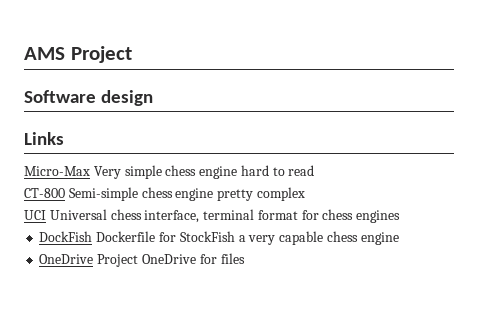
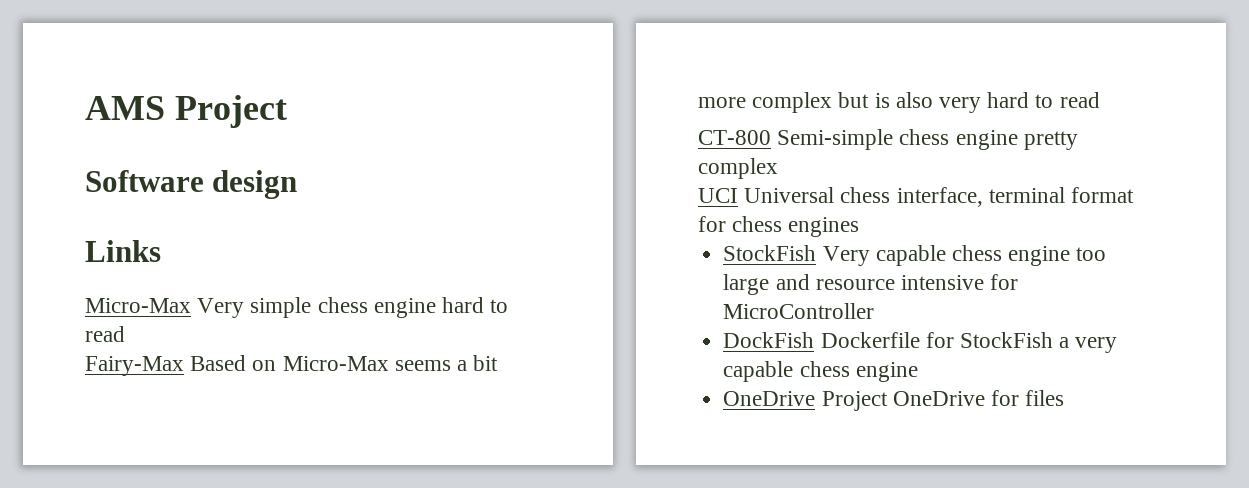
(315, 170) none -> [85,355,499,376] [698,92,1100,113] // Fairy-Max Based on Micro-Max seems a bit more complex but is also very hard to read
(401, 216) none -> [723,245,1107,266] [723,274,1019,295] [723,303,875,319] // StockFish Very capable chess engine too large and resource intensive for MicroController

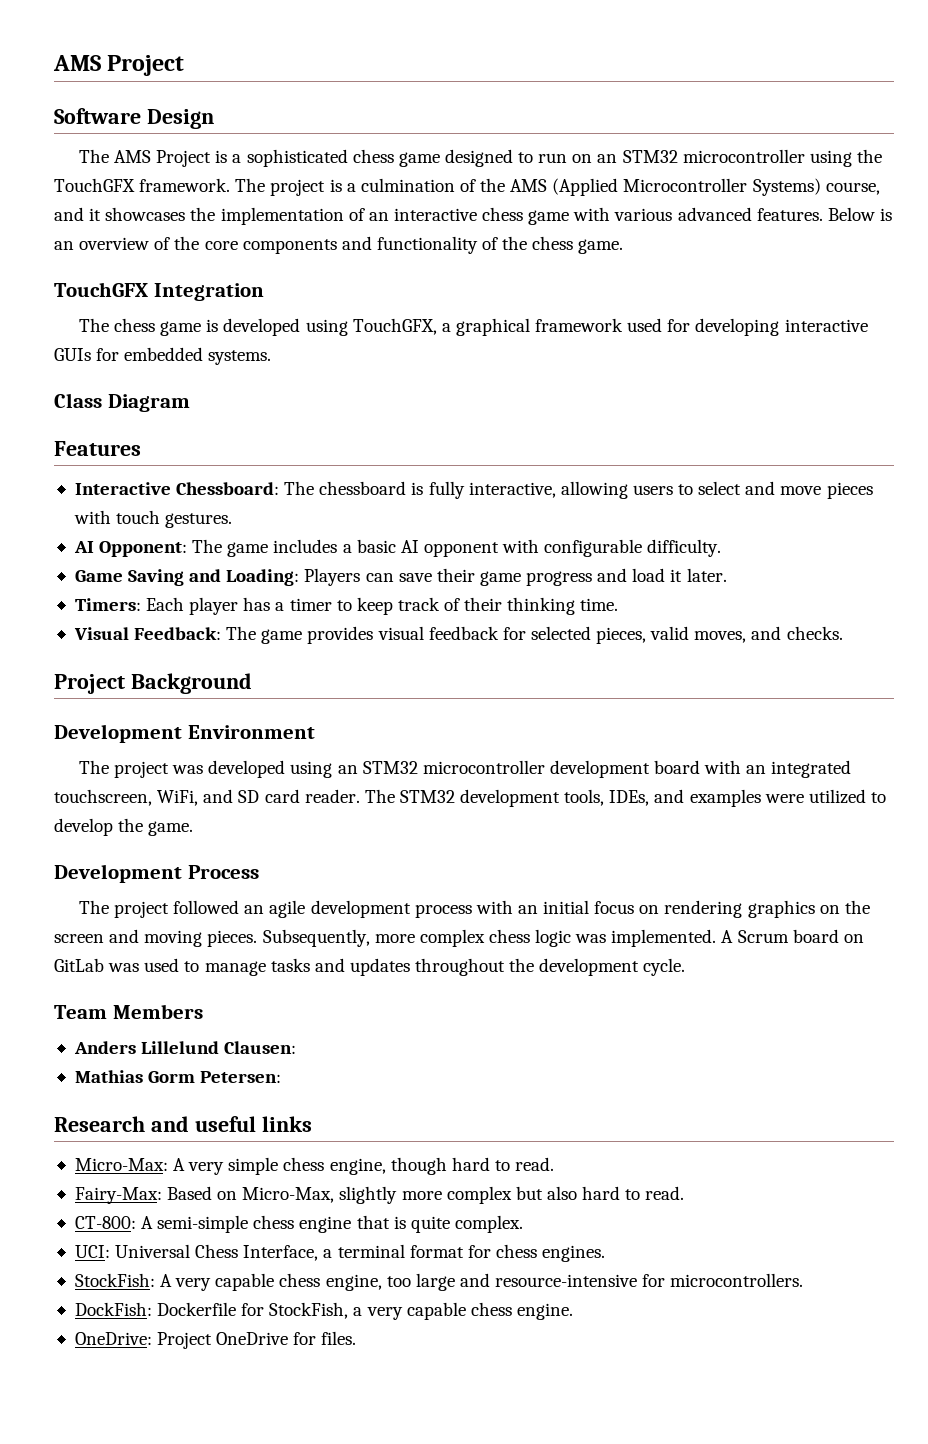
[212,170,298,199] [85,240,161,262] [85,297,509,318] [85,326,125,342] [85,355,499,376] [698,92,1100,113] [698,129,1078,150] [698,158,778,179] [698,187,1135,207] [698,216,860,237] [723,245,1071,266] design // Links // Micro-Max Very simple chess engine hard to read // Fairy-Max Based on Micro-Max seems a bit more complex but is also very hard to read // CT-800 Semi-simple chess engine pretty complex // UCI Universal chess interface, terminal format for chess engines // StockFish Very capable chess engine -> [146,109,214,129] [78,149,882,167] [54,178,880,196] [54,207,892,225] [54,236,624,254] [54,282,264,301] [78,318,868,336] [54,347,272,365] [54,393,190,412] [54,441,141,456] [74,481,873,499] [73,510,233,528] [73,539,722,557] [74,568,727,586] [74,597,619,615] [73,626,843,644] [54,673,252,694] [54,724,315,743] [78,760,852,778] [54,789,886,807] [54,818,194,836] [54,864,259,883] [78,900,870,918] [54,929,864,947] [54,958,686,976] [54,1004,203,1019] [73,1041,297,1054] [74,1070,282,1083] [54,1116,312,1132] [74,1157,555,1175] [74,1186,685,1204] [74,1215,523,1233] [74,1244,606,1262] [74,1273,382,1291] Design // The AMS Project is a sophisticated chess game designed to run on an STM32 microcontroller using the TouchGFX framework. The project is a culmination of the AMS (Applied Microcontroller Systems) course, and it showcases the implementation of an interactive chess game with various advanced features. Below is an overview of the core components and functionality of the chess game. // TouchGFX Integration // The chess game is developed using TouchGFX, a graphical framework used for developing interactive GUIs for embedded systems. // Class Diagram // Features // Interactive Chessboard: The chessboard is fully interactive, allowing users to select and move pieces with touch gestures. // AI Opponent: The game includes a basic AI opponent with configurable difficulty. // Game Saving and Loading: Players can save their game progress and load it later. // Timers: Each player has a timer to keep track of their thinking time. // Visual Feedback: The game provides visual feedback for selected pieces, valid moves, and checks. // Project Background // Development Environment // The project was developed using an STM32 microcontroller development board with an integrated touchscreen, WiFi, and SD card reader. The STM32 development tools, IDEs, and examples were utilized to develop the game. // Development Process // The project followed an agile development process with an initial focus on rendering graphics on the screen and moving pieces. Subsequently, more complex chess logic was implemented. A Scrum board on GitLab was used to manage tasks and updates throughout the development cycle. // Team Members // Anders Lillelund Clausen: // Mathias Gorm Petersen: // Research and useful links // Micro-Max: A very simple chess engine, though hard to read. // Fairy-Max: Based on Micro-Max, slightly more complex but also hard to read. // CT-800: A semi-simple chess engine that is quite complex. // UCI: Universal Chess Interface, a terminal format for chess engines. // StockFish: A very capable chess engine,
[815,274,1019,290] [723,303,875,319] [723,332,815,348] resource intensive for MicroController // DockFish -> [495,1273,804,1287] [74,1302,152,1316] resource-intensive for microcontrollers. // DockFish:
[959,332,1053,348] StockFish -> [269,1302,349,1319] StockFish,
[855,362,918,382] [723,391,816,406] engine // OneDrive -> [516,1303,573,1320] [74,1332,152,1345] engine. // OneDrive:
[1025,390,1065,406] files -> [321,1331,357,1345] files.

